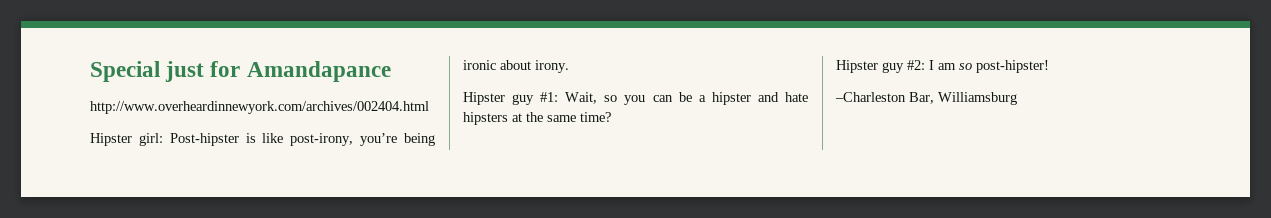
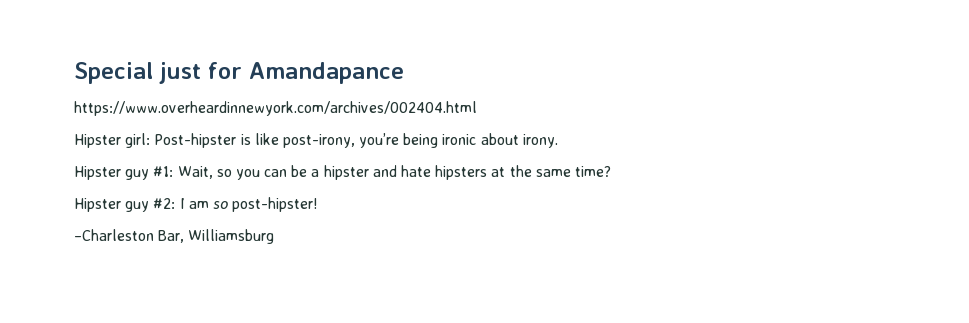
[90,101,429,114] http://www.overheardinnewyork.com/archives/002404.html -> [74,101,477,116] https://www.overheardinnewyork.com/archives/002404.html

